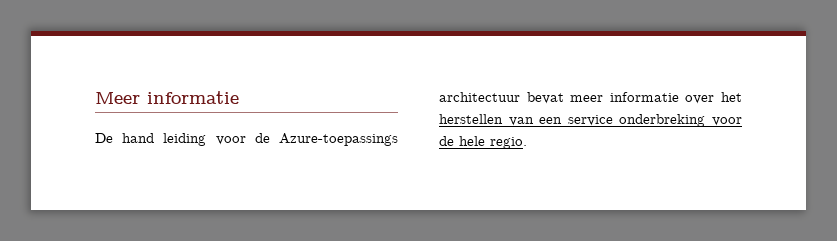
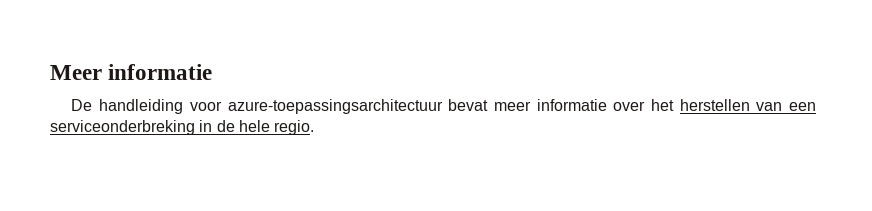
[122,133,398,146] [439,92,520,102] hand leiding voor de Azure-toepassings architectuur -> [99,99,443,114] handleiding voor azure-toepassingsarchitectuur
[567,114,742,127] service onderbreking voor -> [50,120,213,135] serviceonderbreking in

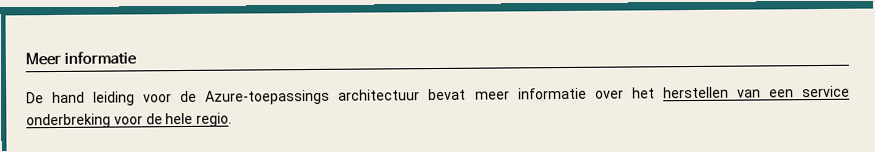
[99,99,443,114] handleiding voor azure-toepassingsarchitectuur -> [52,89,421,106] hand leiding voor de Azure-toepassings architectuur
[50,120,213,135] serviceonderbreking in -> [801,85,850,98] [26,113,143,129] service onderbreking voor

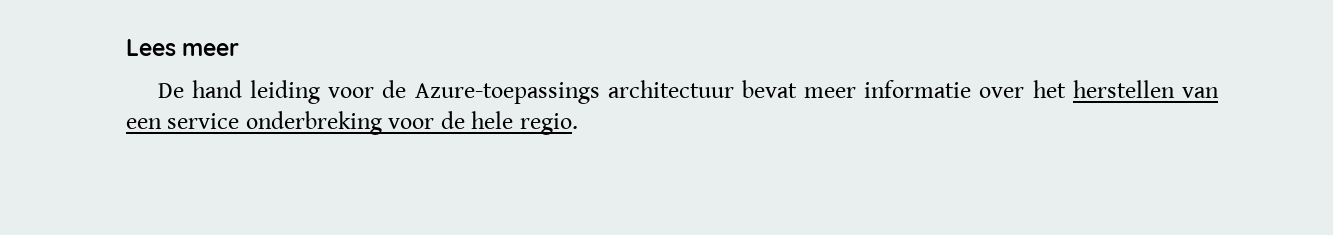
[25,51,138,66] Meer informatie -> [126,39,240,56] Lees meer

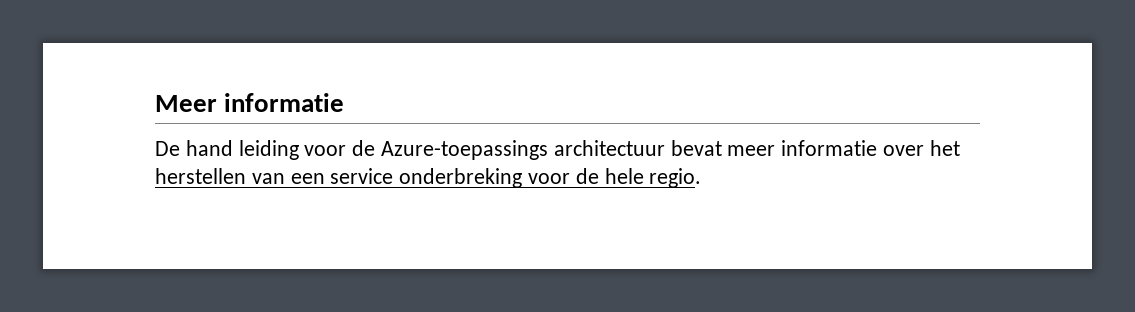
[126,39,240,56] Lees meer -> [155,93,345,112] Meer informatie

